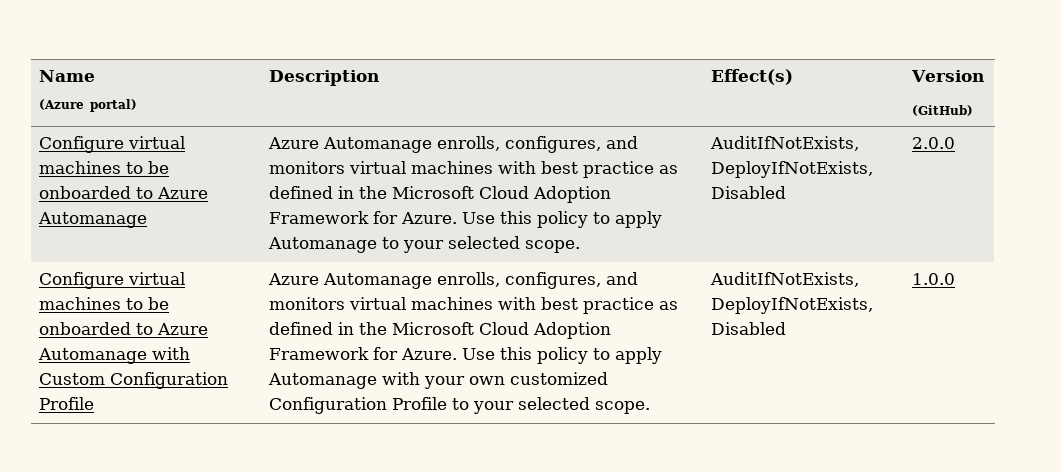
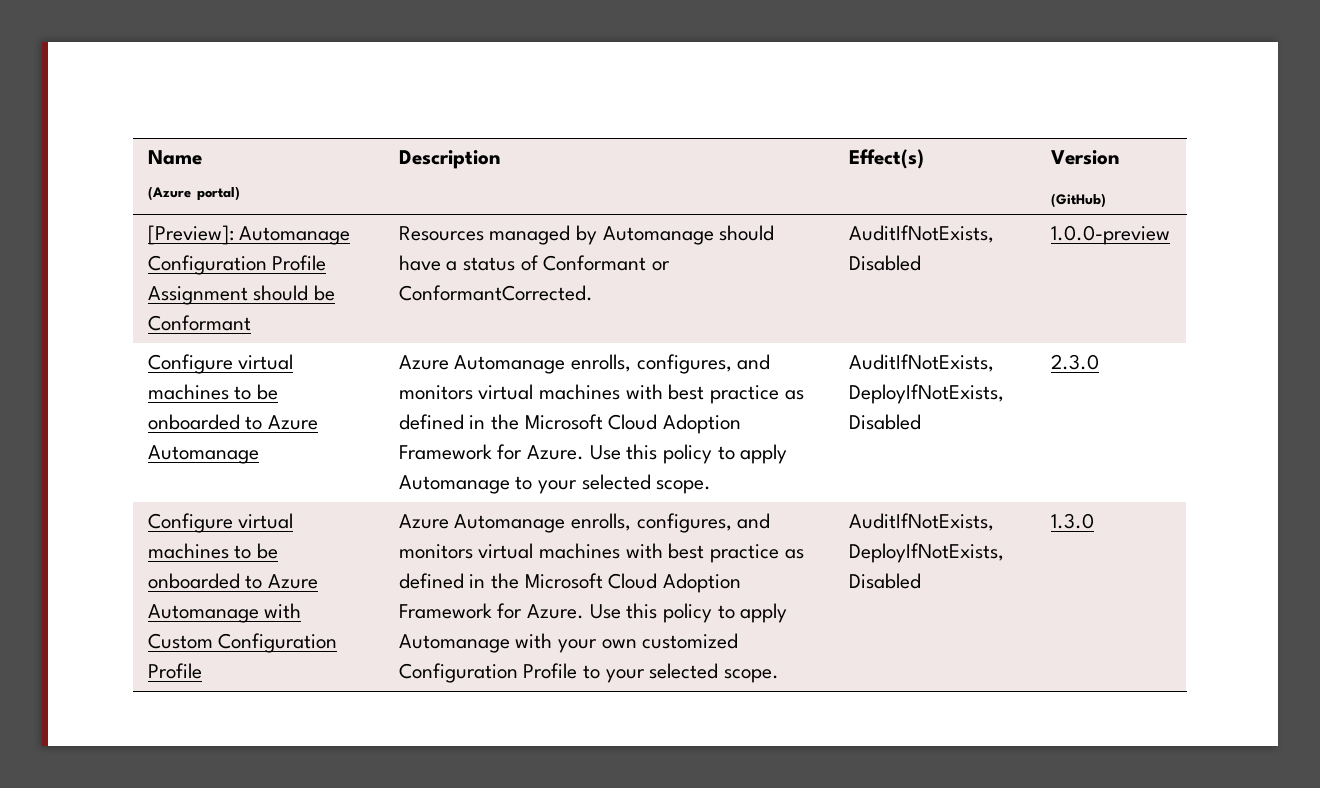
(974, 110) none -> [147,225,351,245] [147,255,327,275] [147,285,335,305] [147,315,251,331] [398,225,775,245] [398,255,670,271] [398,285,593,301] [848,225,994,243] [848,255,921,271] [1050,225,1170,245] // [Preview]: Automanage Configuration Profile Assignment should be Conformant | Resources managed by Automanage should have a status of Conformant or ConformantCorrected. | AuditIfNotExists, Disabled | 1.0.0-preview
[912,137,956,149] 2.0.0 -> [1050,354,1099,370] 2.3.0
[912,273,956,285] 1.0.0 -> [1050,513,1094,529] 1.3.0

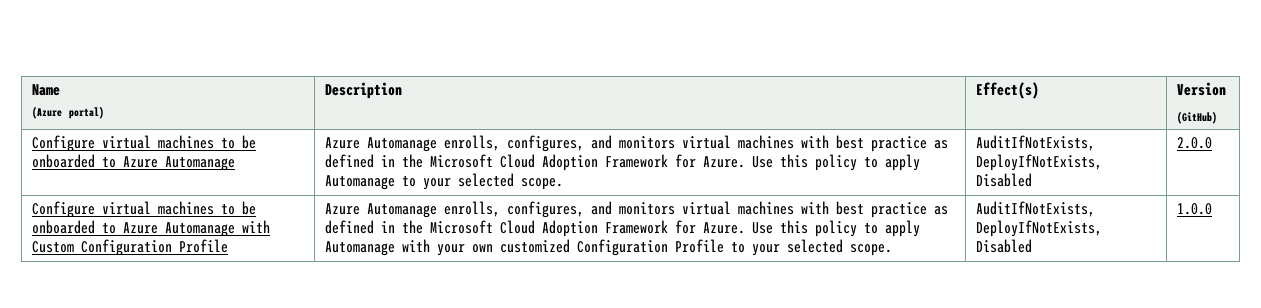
[147,225,351,245] [147,255,327,275] [147,285,335,305] [147,315,251,331] [398,225,775,245] [398,255,670,271] [398,285,593,301] [848,225,994,243] [848,255,921,271] [1050,225,1170,245] // [Preview]: Automanage Configuration Profile Assignment should be Conformant | Resources managed by Automanage should have a status of Conformant or ConformantCorrected. | AuditIfNotExists, Disabled | 1.0.0-preview -> (1218, 118) none
[1050,354,1099,370] 2.3.0 -> [1177,137,1213,149] 2.0.0
[1050,513,1094,529] 1.3.0 -> [1177,203,1213,215] 1.0.0

